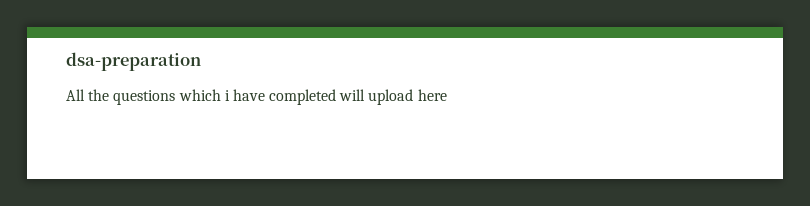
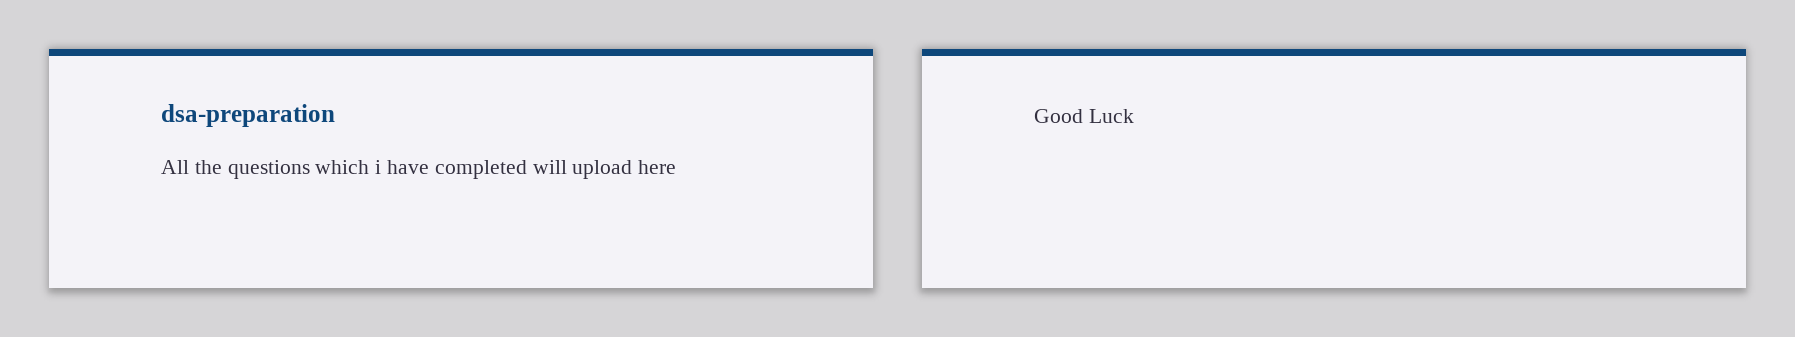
(447, 95) none -> [1034,109,1134,123] // Good Luck

